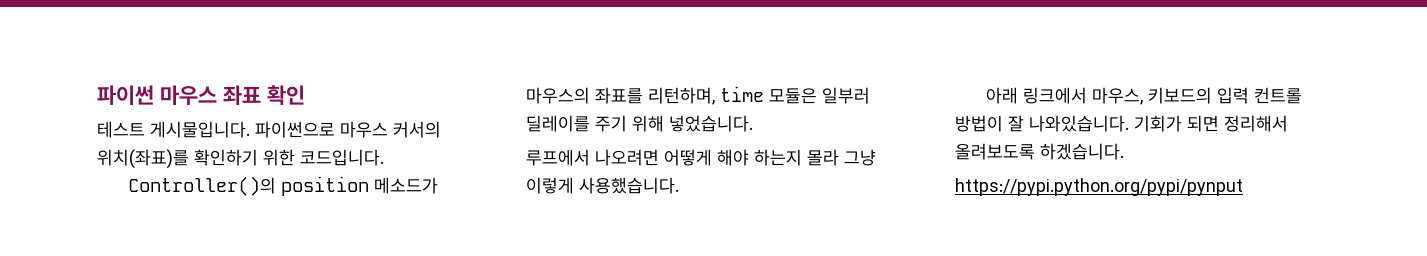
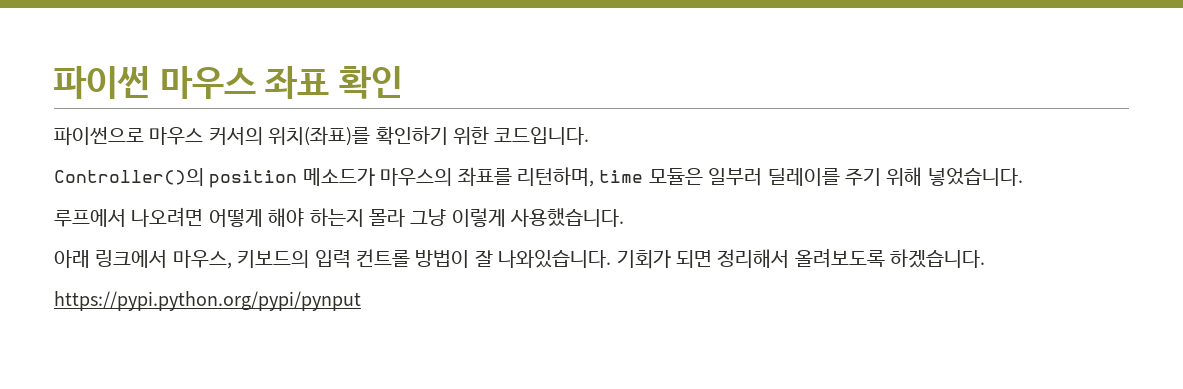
[97,121,250,138] 테스트 게시물입니다. -> (404, 82) none

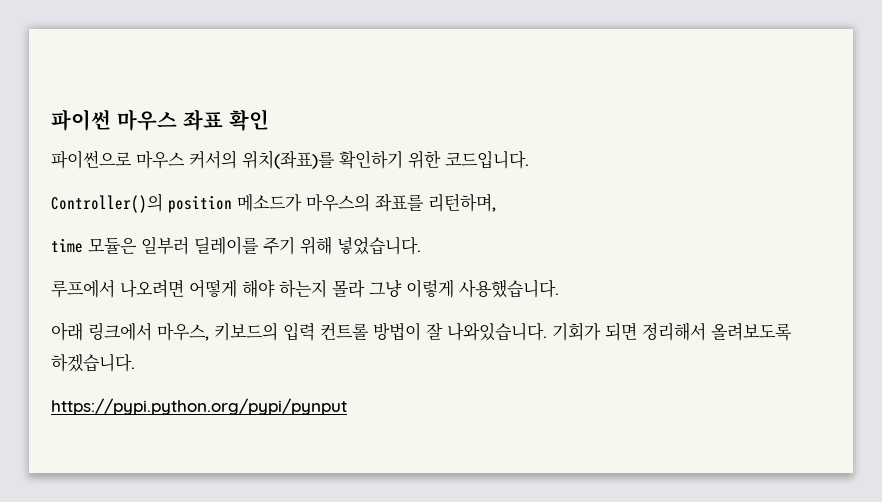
(594, 177) none -> (496, 202) //

